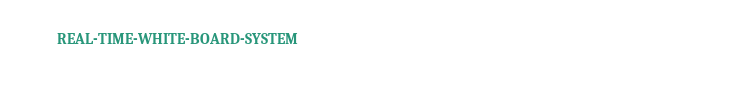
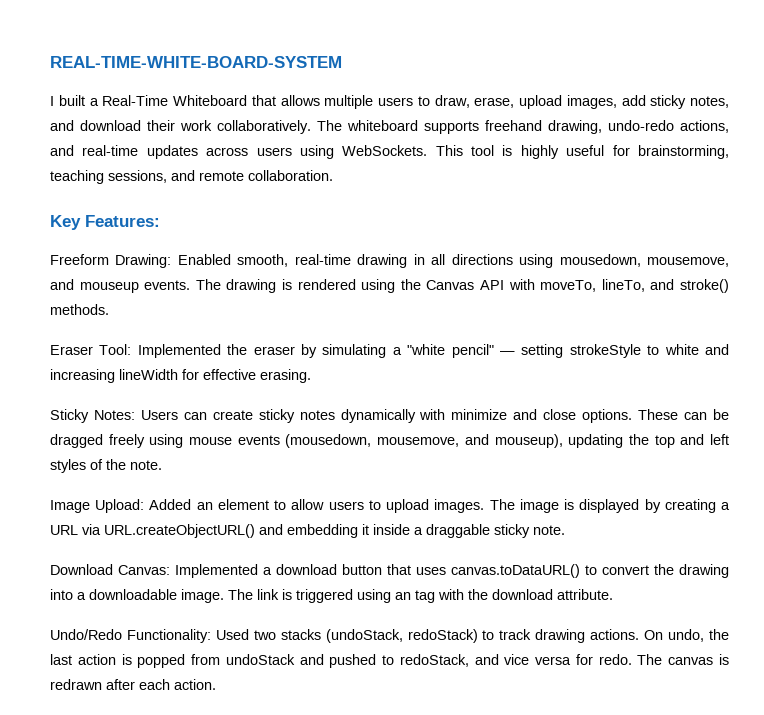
(298, 38) none -> [50,95,729,109] [50,120,729,134] [50,145,729,159] [50,170,333,184] [50,215,160,230] [50,254,729,268] [50,279,730,293] [50,304,109,315] [50,344,729,358] [50,369,311,383] [50,409,729,423] [50,434,730,448] [50,459,162,473] [50,499,731,513] [50,524,565,538] [50,564,729,578] [50,589,613,603] [50,629,729,643] [50,654,729,668] [50,679,216,690] // I built a Real-Time Whiteboard that allows multiple users to draw, erase, upload images, add sticky notes, and download their work collaboratively. The whiteboard supports freehand drawing, undo-redo actions, and real-time updates across users using WebSockets. This tool is highly useful for brainstorming, teaching sessions, and remote collaboration. // Key Features: // Freeform Drawing: Enabled smooth, real-time drawing in all directions using mousedown, mousemove, and mouseup events. The drawing is rendered using the Canvas API with moveTo, lineTo, and stroke() methods. // Eraser Tool: Implemented the eraser by simulating a "white pencil" — setting strokeStyle to white and increasing lineWidth for effective erasing. // Sticky Notes: Users can create sticky notes dynamically with minimize and close options. These can be dragged freely using mouse events (mousedown, mousemove, and mouseup), updating the top and left styles of the note. // Image Upload: Added an element to allow users to upload images. The image is displayed by creating a URL via URL.createObjectURL() and embedding it inside a draggable sticky note. // Download Canvas: Implemented a download button that uses canvas.toDataURL() to convert the drawing into a downloadable image. The link is triggered using an tag with the download attribute. // Undo/Redo Functionality: Used two stacks (undoStack, redoStack) to track drawing actions. On undo, the last action is popped from undoStack and pushed to redoStack, and vice versa for redo. The canvas is redrawn after each action.

